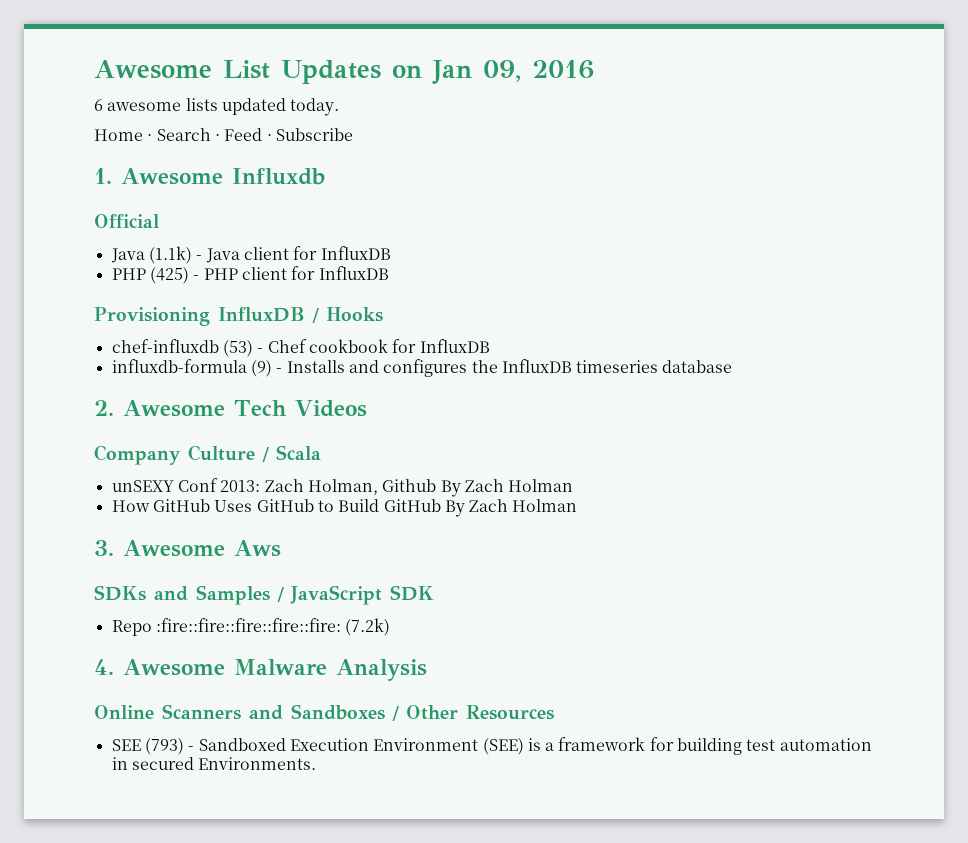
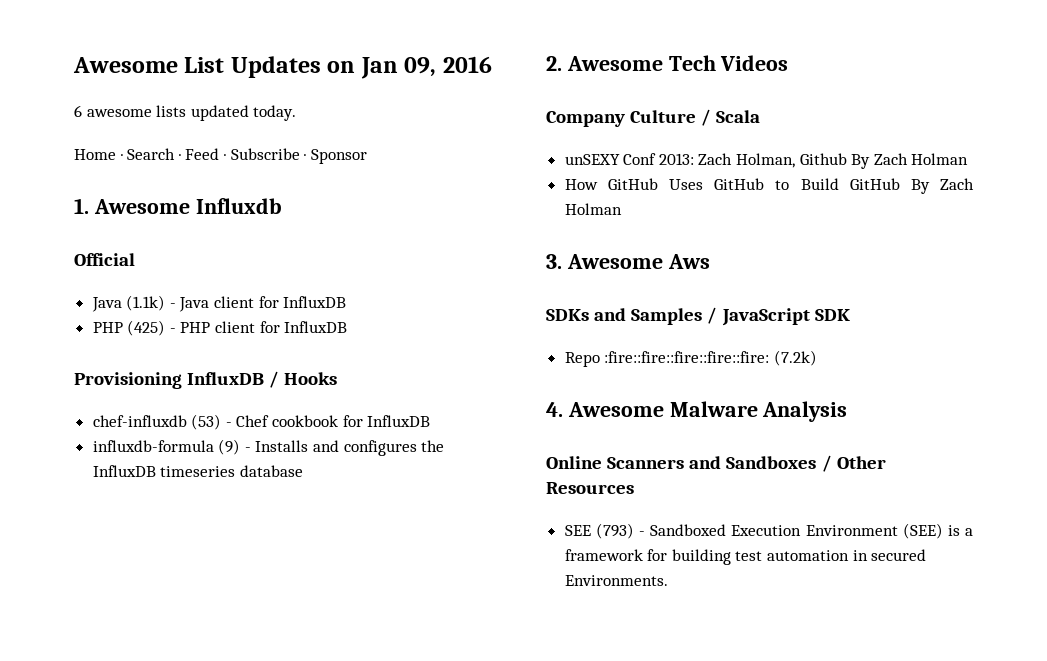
(353, 134) none -> [304,149,367,164] · Sponsor

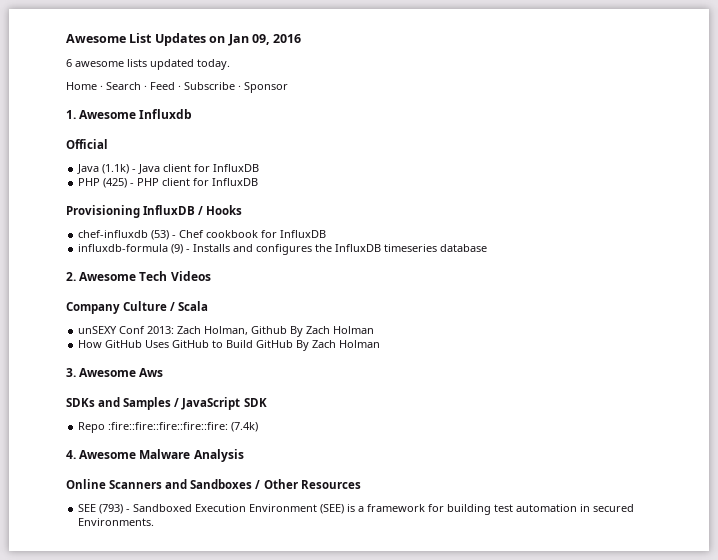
[773,350,817,366] (7.2k) -> [231,422,259,432] (7.4k)

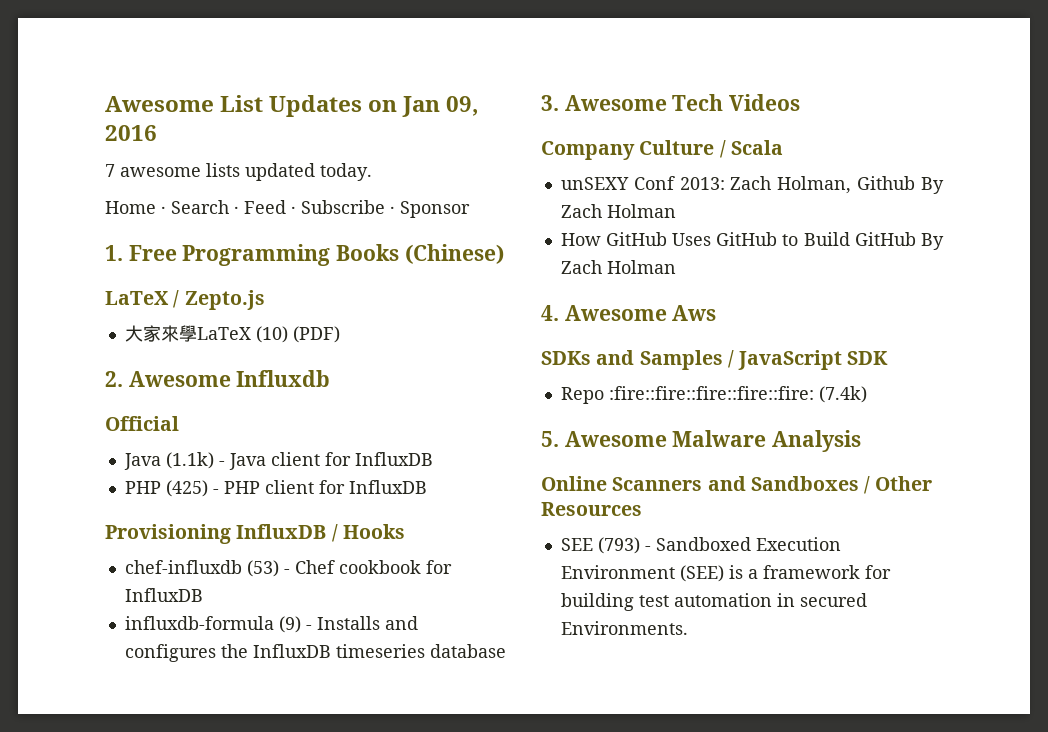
[66,59,72,67] 6 -> [105,164,115,177] 7
(76, 114) none -> [128,244,504,266] [105,290,265,310] [124,325,340,343] [105,371,123,387] Free Programming Books (Chinese) // LaTeX / Zepto.js // 大家來學LaTeX (10) (PDF) // 2.
[66,272,76,281] 2. -> [541,95,559,111] 3.
[66,368,76,377] 3. -> [541,305,559,321] 4.
[66,450,76,459] 4. -> [541,431,559,447] 5.

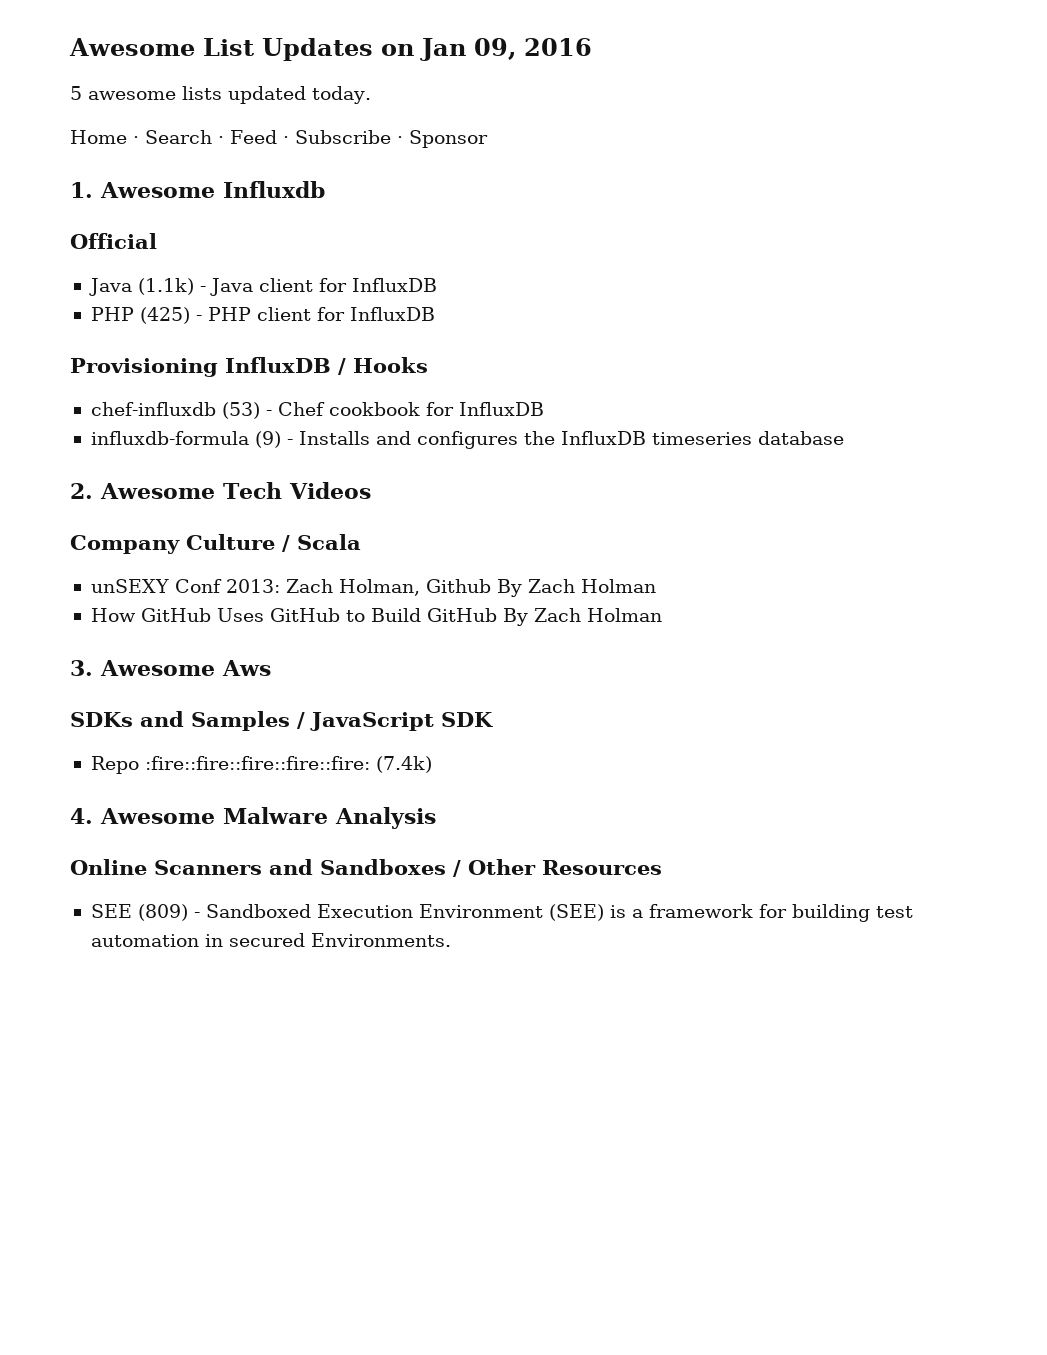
[105,164,115,177] 7 -> [70,86,82,100] 5
[128,244,504,266] [105,290,265,310] [124,325,340,343] [105,371,123,387] Free Programming Books (Chinese) // LaTeX / Zepto.js // 大家來學LaTeX (10) (PDF) // 2. -> (93, 190) none
[541,95,559,111] 3. -> [70,483,93,499] 2.
[541,305,559,321] 4. -> [70,660,93,676] 3.
[541,431,559,447] 5. -> [70,808,93,824] 4.
[597,537,640,554] (793) -> [137,904,188,921] (809)

